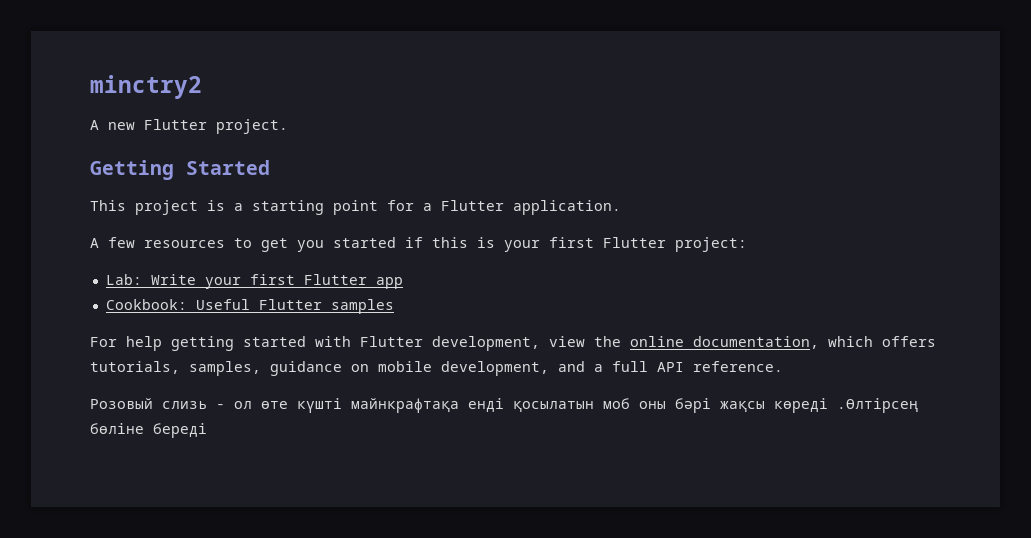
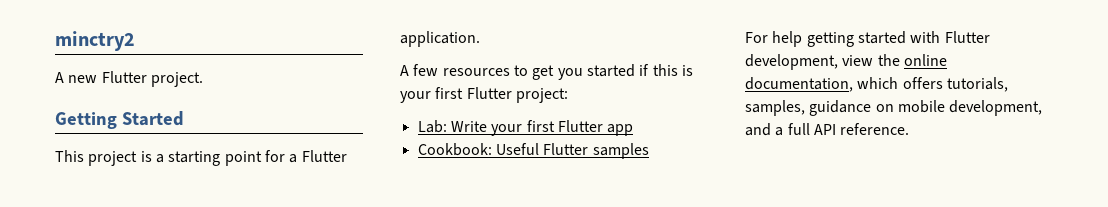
[90,398,918,413] [90,423,207,438] // Розовый слизь - ол өте күшті майнкрафтақа енді қосылатын моб оны бәрі жақсы көреді .Өлтірсең бөліне береді -> (910, 129) none

